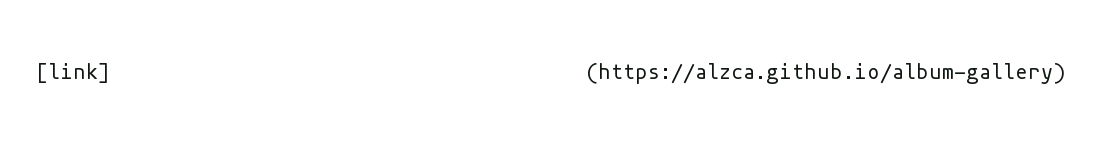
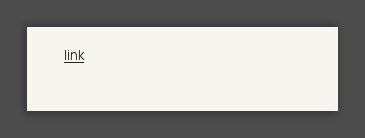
[36,63,1066,84] [link] (https://alzca.github.io/album-gallery) -> [64,50,85,60] link

